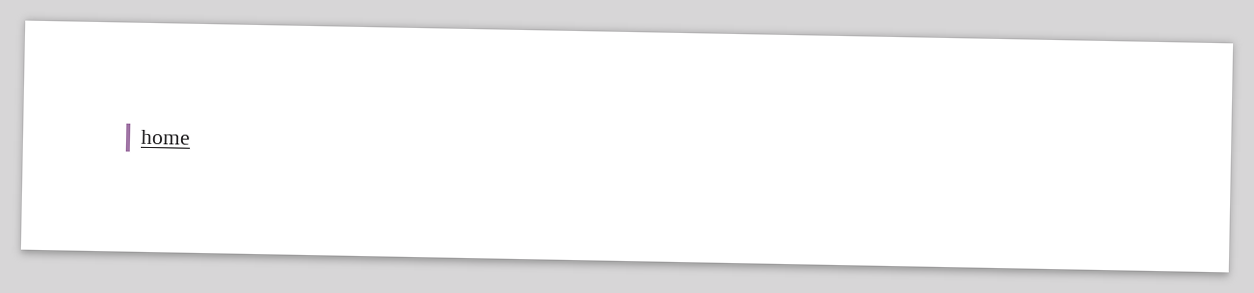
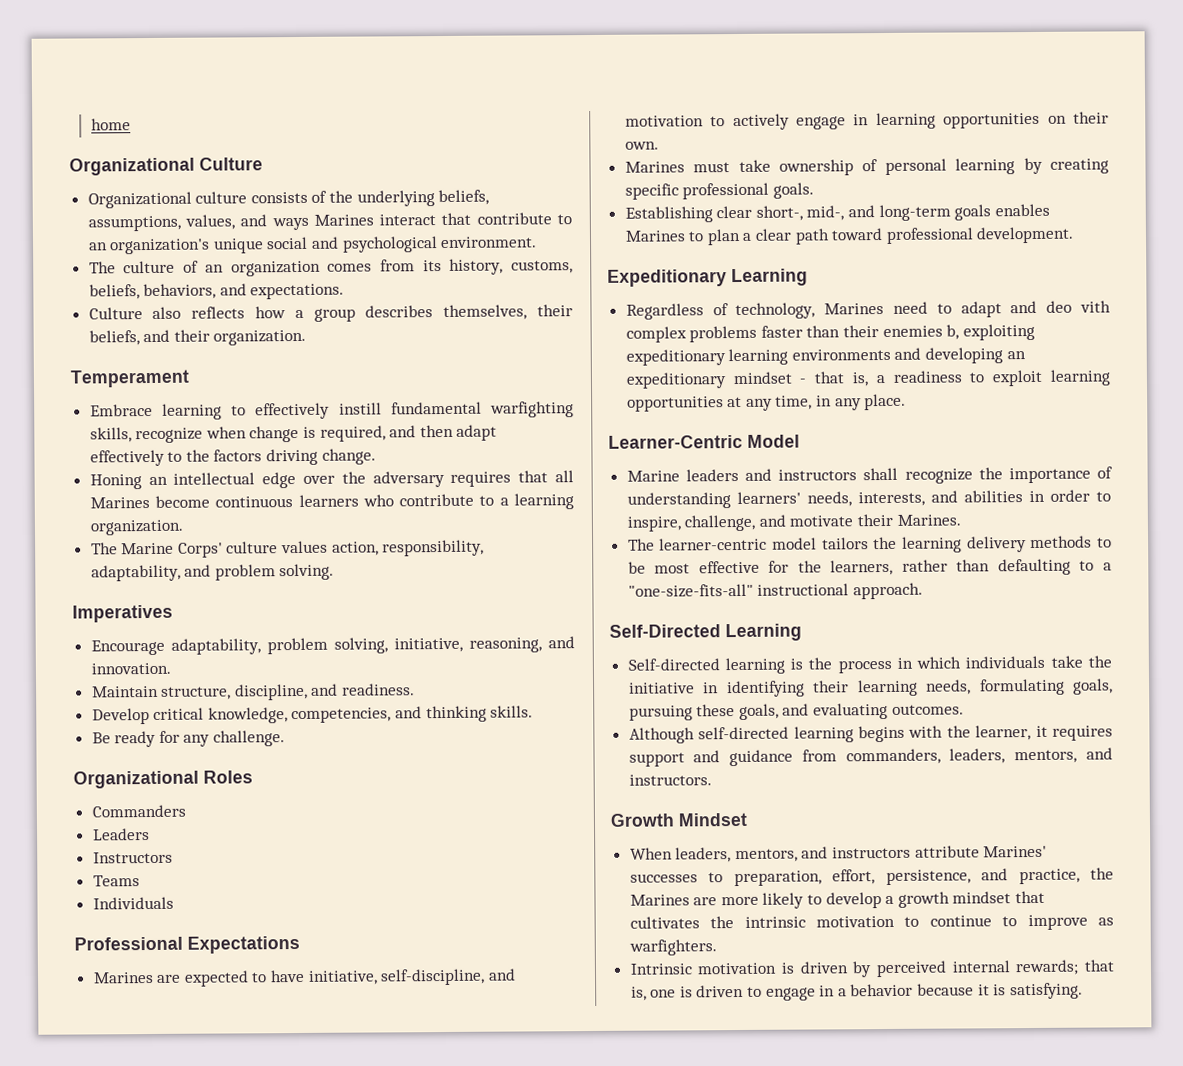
(192, 137) none -> [69,157,263,176] [87,189,490,209] [87,212,573,232] [88,236,538,255] [88,258,573,277] [88,283,345,300] [88,304,573,322] [88,329,307,346] [70,369,189,388] [89,401,574,420] [89,424,498,444] [89,448,376,467] [89,470,575,490] [89,493,575,510] [89,519,184,536] [90,539,485,558] [90,563,335,582] [72,604,173,623] [90,636,575,656] [90,662,171,675] [91,683,416,701] [91,705,534,725] [91,730,286,748] [73,770,253,789] [91,804,186,818] [91,828,150,841] [92,851,173,864] [92,875,140,887] [92,896,174,910] [74,935,300,954] [92,968,516,987] [624,111,1109,131] [624,141,659,150] [624,157,1109,176] [624,182,814,200] [624,203,1050,223] [624,226,1075,246] [607,268,808,287] [625,300,1111,320] [625,323,1035,343] [625,347,1026,366] [625,369,1111,389] [626,393,907,412] [608,434,800,449] [626,466,1113,484] [626,489,1111,509] [626,513,961,532] [627,535,1112,553] [627,558,1112,576] [627,582,923,600] [609,623,802,642] [627,655,1112,675] [628,678,1113,698] [628,702,964,721] [628,725,1113,744] [628,747,1113,767] [628,774,712,786] [610,812,747,827] [629,845,1048,863] [629,867,1114,887] [629,890,1046,909] [629,914,1114,931] [628,939,717,956] [629,959,1114,978] [630,982,1083,1001] // Organizational Culture // Organizational culture consists of the underlying beliefs, assumptions, values, and ways Marines interact that contribute to an organization's unique social and psychological environment. // The culture of an organization comes from its history, customs, beliefs, behaviors, and expectations. // Culture also reflects how a group describes themselves, their beliefs, and their organization. // Temperament // Embrace learning to effectively instill fundamental warfighting skills, recognize when change is required, and then adapt effectively to the factors driving change. // Honing an intellectual edge over the adversary requires that all Marines become continuous learners who contribute to a learning organization. // The Marine Corps' culture values action, responsibility, adaptability, and problem solving. // Imperatives // Encourage adaptability, problem solving, initiative, reasoning, and innovation. // Maintain structure, discipline, and readiness. // Develop critical knowledge, competencies, and thinking skills. // Be ready for any challenge. // Organizational Roles // Commanders // Leaders // Instructors // Teams // Individuals // Professional Expectations // Marines are expected to have initiative, self-discipline, and motivation to actively engage in learning opportunities on their own. // Marines must take ownership of personal learning by creating specific professional goals. // Establishing clear short-, mid-, and long-term goals enables Marines to plan a clear path toward professional development. // Expeditionary Learning // Regardless of technology, Marines need to adapt and deo vith complex problems faster than their enemies b, exploiting expeditionary learning environments and developing an expeditionary mindset - that is, a readiness to exploit learning opportunities at any time, in any place. // Learner-Centric Model // Marine leaders and instructors shall recognize the importance of understanding learners' needs, interests, and abilities in order to inspire, challenge, and motivate their Marines. // The learner-centric model tailors the learning delivery methods to be most effective for the learners, rather than defaulting to a "one-size-fits-all" instructional approach. // Self-Directed Learning // Self-directed learning is the process in which individuals take the initiative in identifying their learning needs, formulating goals, pursuing these goals, and evaluating outcomes. // Although self-directed learning begins with the learner, it requires support and guidance from commanders, leaders, mentors, and instructors. // Growth Mindset // When leaders, mentors, and instructors attribute Marines' successes to preparation, effort, persistence, and practice, the Marines are more likely to develop a growth mindset that cultivates the intrinsic motivation to continue to improve as warfighters. // Intrinsic motivation is driven by perceived internal rewards; that is, one is driven to engage in a behavior because it is satisfying.

